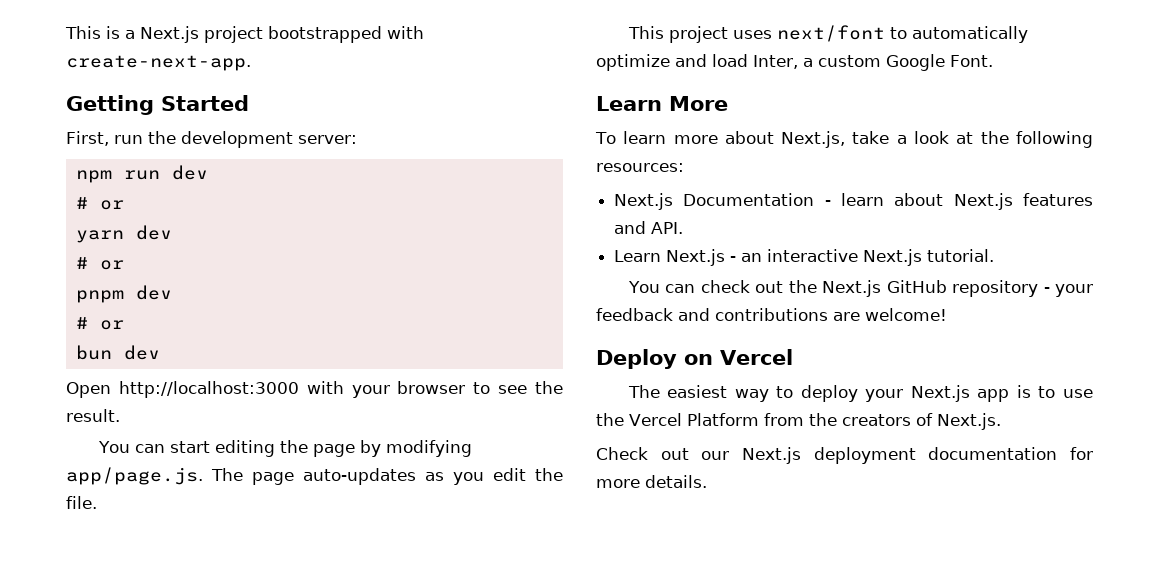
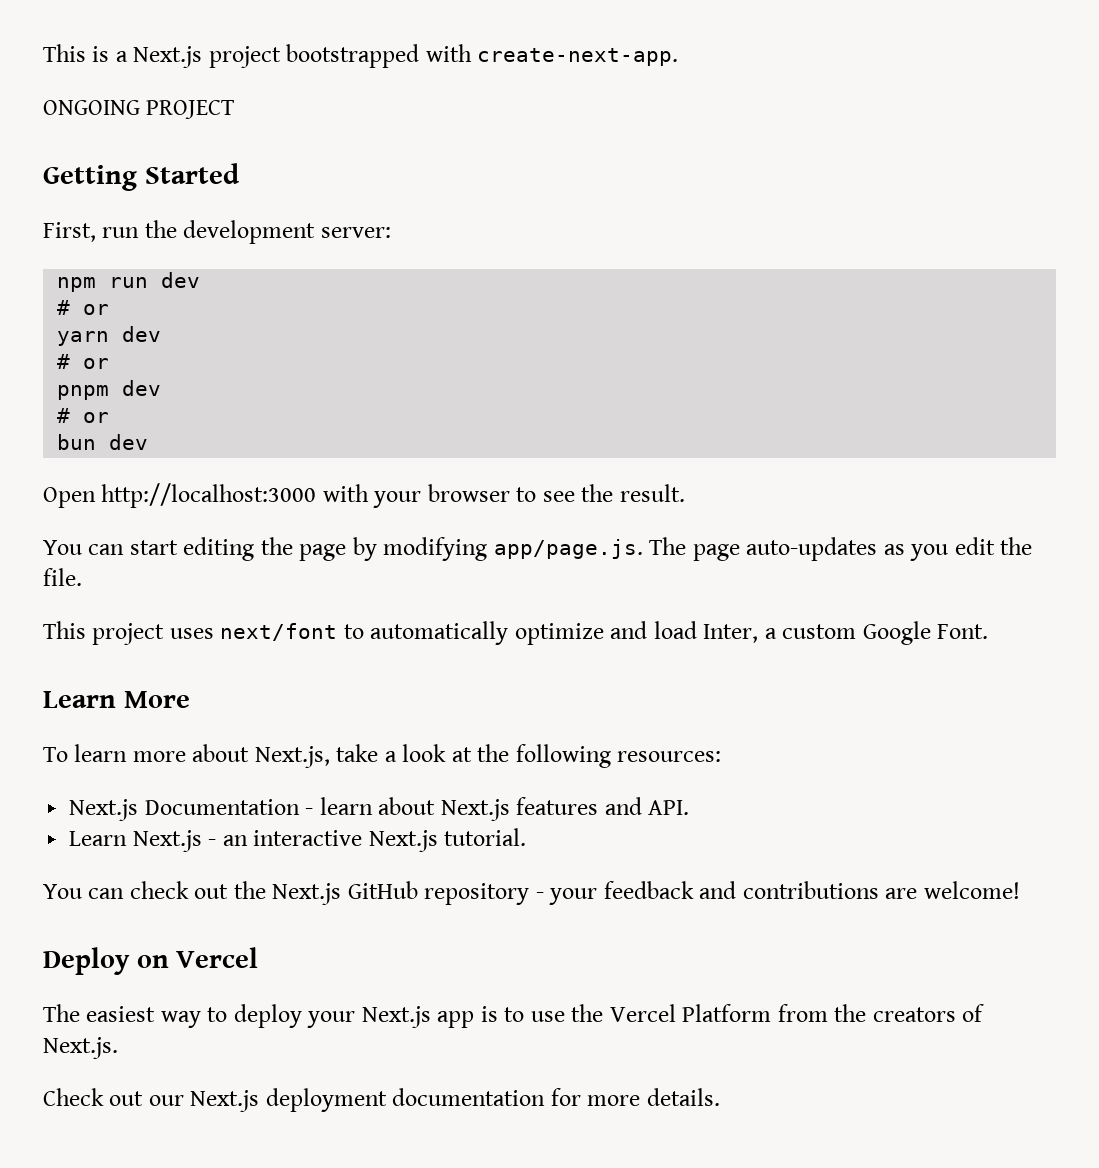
(251, 63) none -> [43,100,235,119] // ONGOING PROJECT

